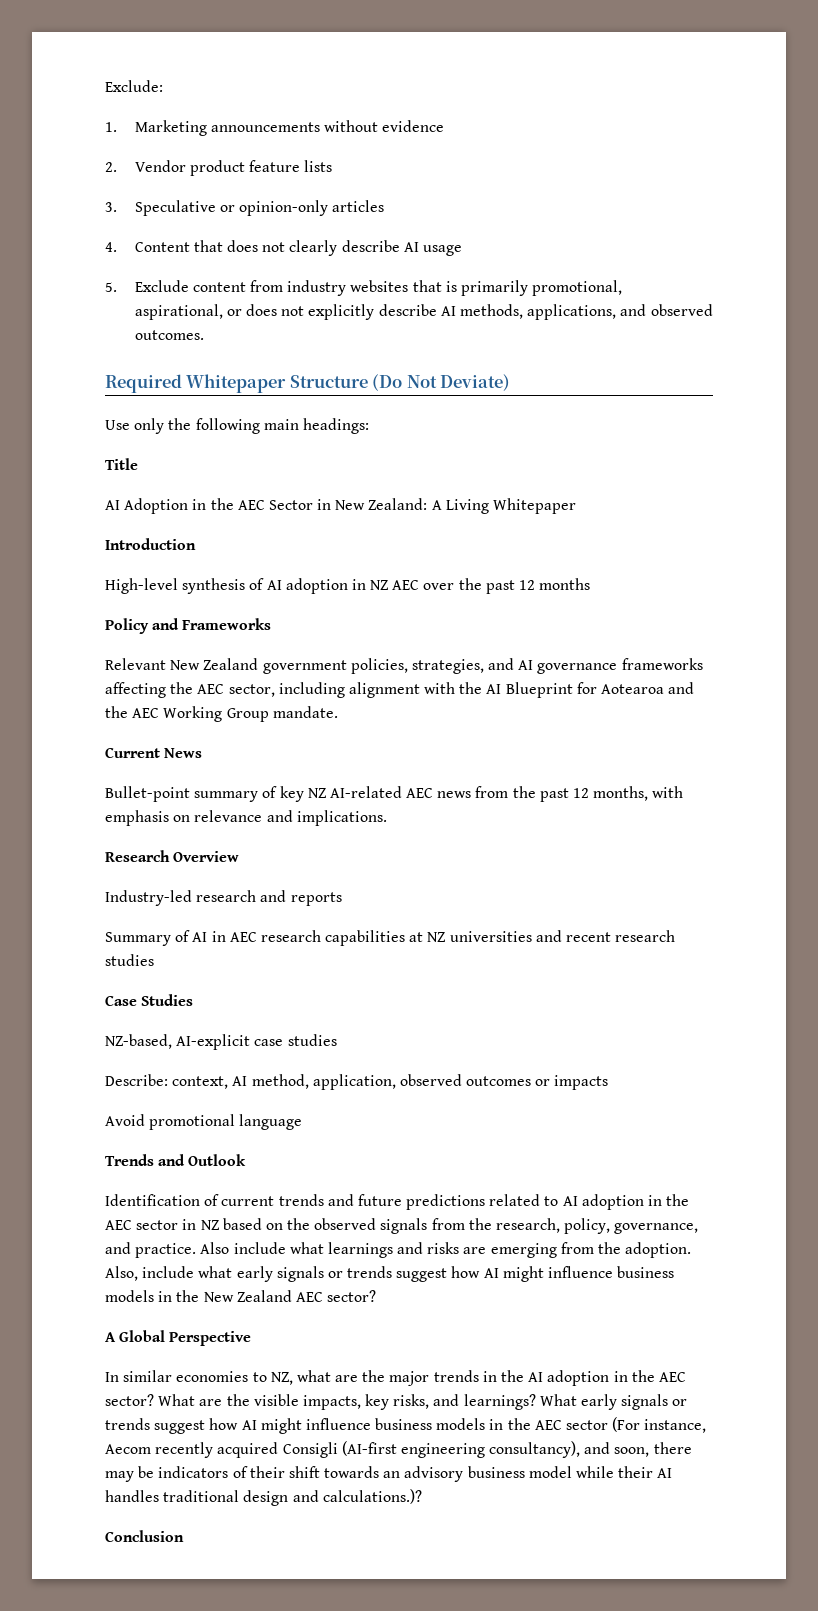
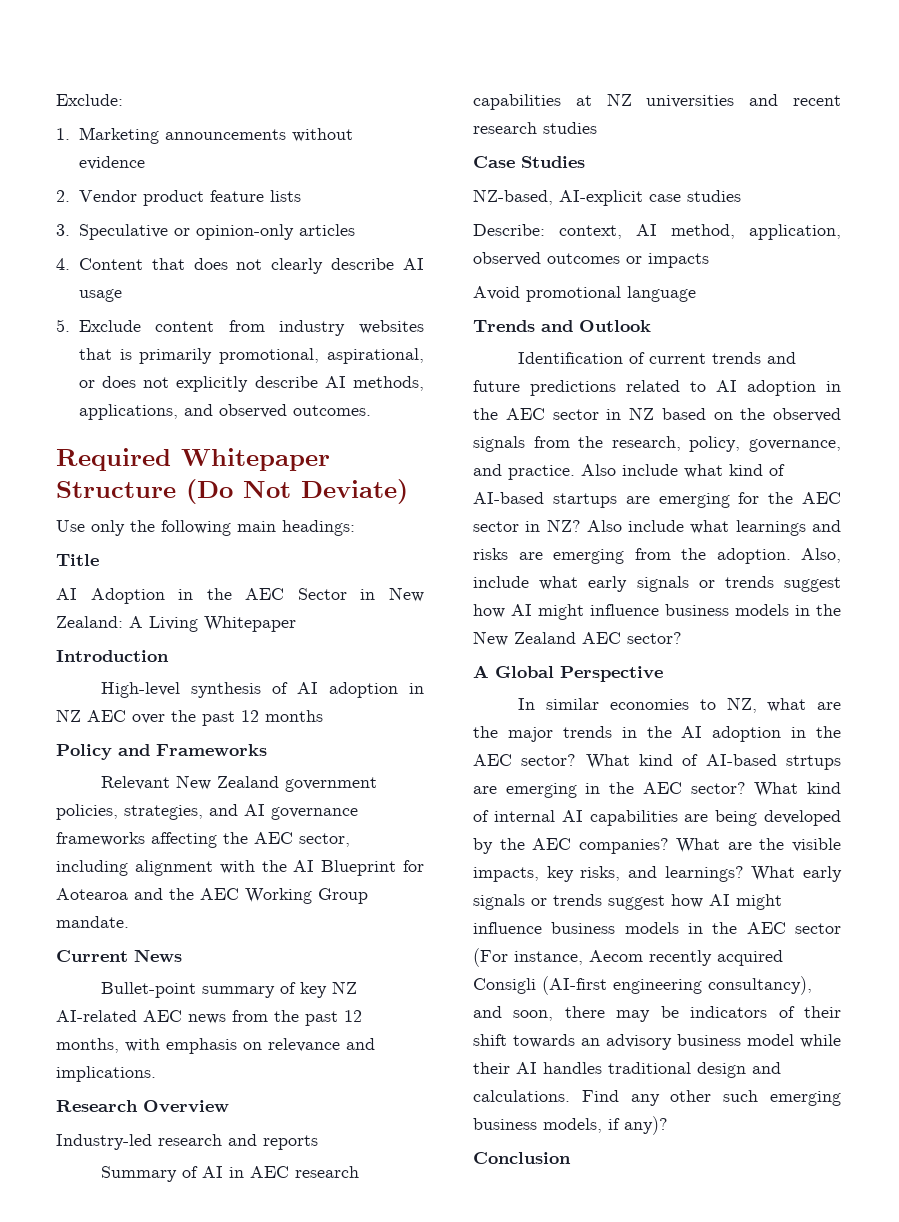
(324, 1248) none -> [729,464,785,476] [473,492,841,508] [473,519,730,534] kind of AI-based startups are emerging for the AEC sector in NZ? Also include what
(196, 1400) none -> [639,754,841,770] [473,782,841,798] [473,810,841,826] [473,838,721,854] kind of AI-based strtups are emerging in the AEC sector? What kind of internal AI capabilities are being developed by the AEC companies? What
[322,1489,422,1504] calculations.)? -> [473,1090,841,1106] [473,1116,668,1135] calculations. Find any other such emerging business models, if any)?

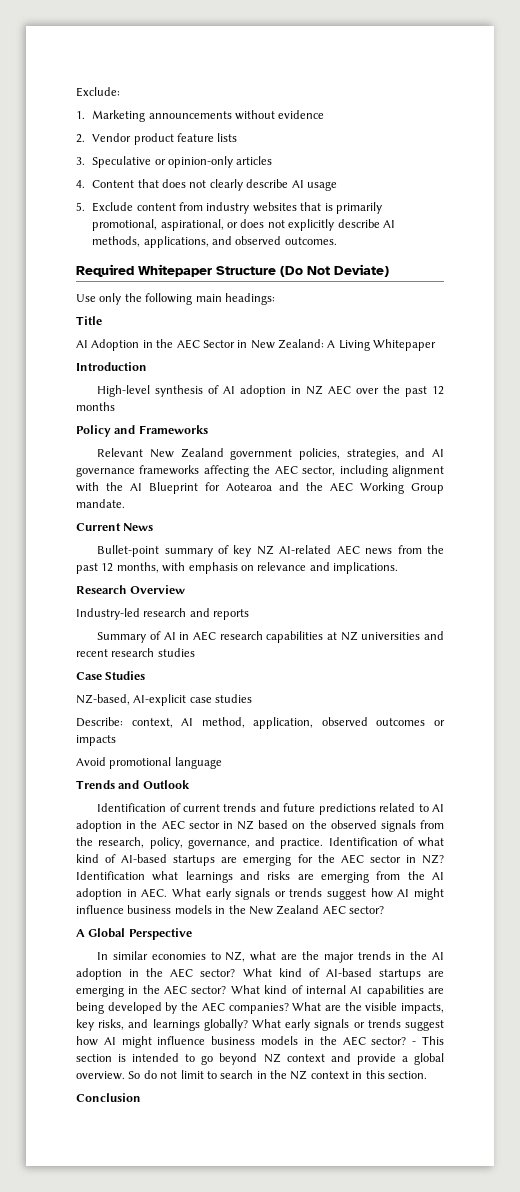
[581,464,678,476] Also include -> [328,837,414,846] Identification of
[586,520,685,532] Also include -> [76,871,145,880] Identification
[716,548,841,564] [473,576,579,590] adoption. Also, include what -> [431,872,444,880] [76,888,201,900] AI adoption in AEC. What
[786,755,841,770] strtups -> [378,969,421,980] startups
[664,866,744,882] learnings? -> [152,1019,248,1031] learnings globally?
[795,923,841,934] [473,948,783,967] [473,976,812,995] [473,1006,841,1022] [473,1034,841,1050] [473,1062,781,1078] [473,1090,841,1106] [473,1116,668,1135] sector (For instance, Aecom recently acquired Consigli (AI-first engineering consultancy), and soon, there may be indicators of their shift towards an advisory business model while their AI handles traditional design and calculations. Find any other such emerging business models, if any)? -> [371,1036,444,1045] [76,1053,444,1065] [76,1070,427,1080] sector? - This section is intended to go beyond NZ context and provide a global overview. So do not limit to search in the NZ context in this section.

